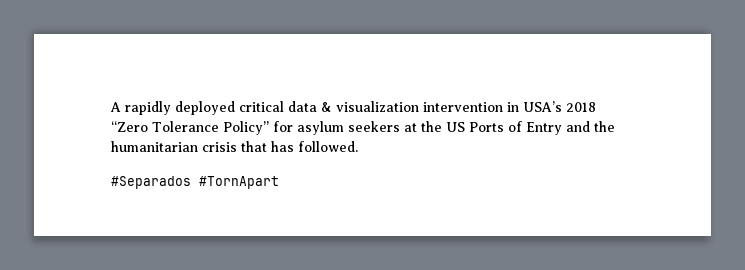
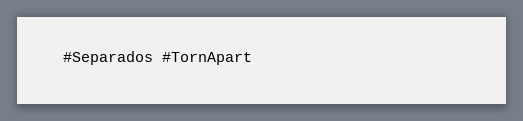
[110,101,596,115] [111,121,615,135] [111,141,358,152] A rapidly deployed critical data & visualization intervention in USA’s 2018 “Zero Tolerance Policy” for asylum seekers at the US Ports of Entry and the humanitarian crisis that has followed. // -> (63, 58) none

